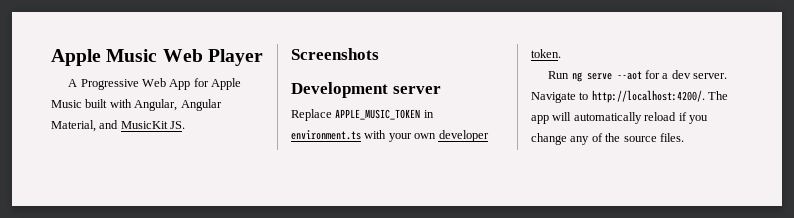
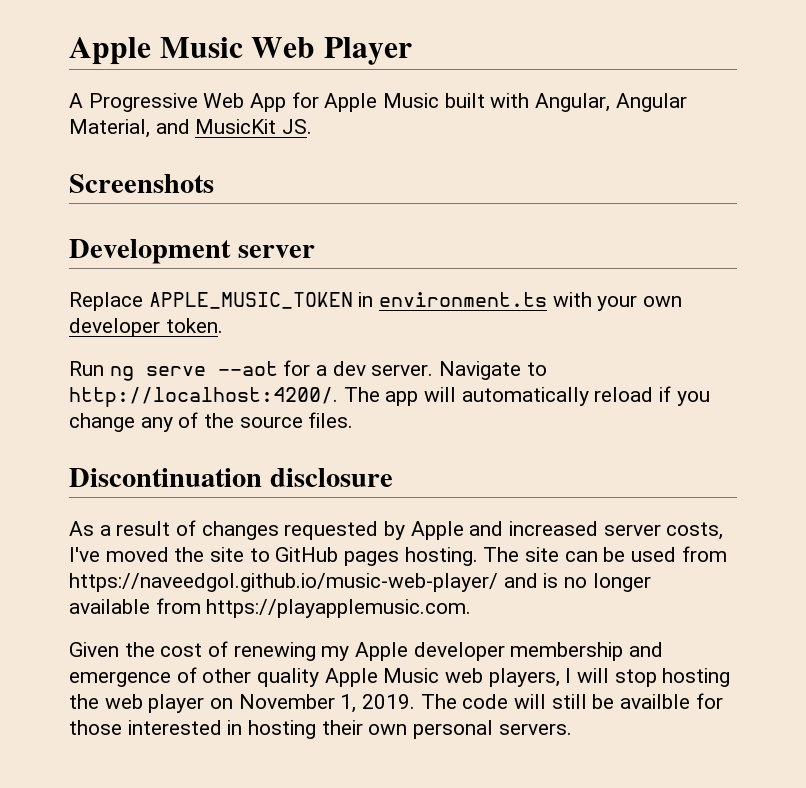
(684, 137) none -> [69,468,393,487] [69,520,724,540] [69,546,727,566] [69,573,651,592] [69,598,472,618] [69,641,664,661] [69,667,731,687] [69,693,723,713] [69,720,572,739] // Discontinuation disclosure // As a result of changes requested by Apple and increased server costs, I've moved the site to GitHub pages hosting. The site can be used from https://naveedgol.github.io/music-web-player/ and is no longer available from https://playapplemusic.com. // Given the cost of renewing my Apple developer membership and emergence of other quality Apple Music web players, I will stop hosting the web player on November 1, 2019. The code will still be availble for those interested in hosting their own personal servers.

